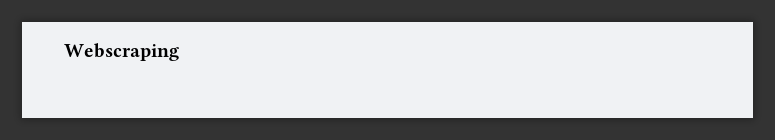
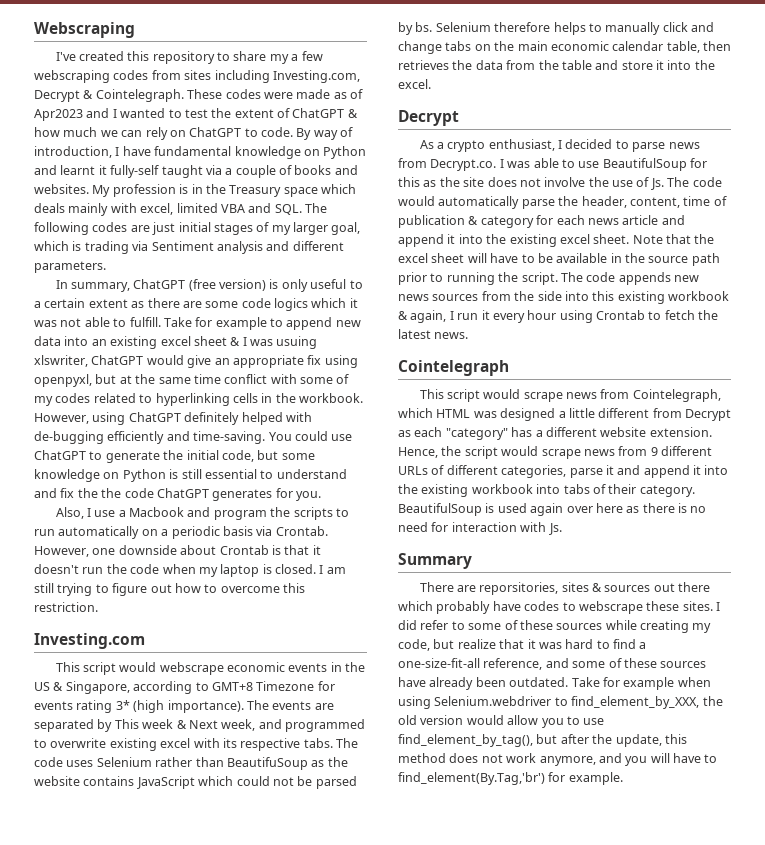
(179, 52) none -> [55,51,323,64] [34,70,360,83] [34,89,363,102] [34,108,358,121] [34,127,354,140] [34,146,367,159] [34,165,358,178] [34,184,356,197] [34,203,327,216] [34,222,361,235] [34,241,344,254] [34,261,106,273] [55,279,363,292] [34,298,358,311] [34,317,361,330] [34,336,318,349] [34,355,358,368] [34,374,350,387] [34,393,363,406] [34,412,312,425] [34,431,353,444] [34,450,315,463] [34,469,347,482] [34,488,321,501] [55,507,349,520] [34,526,328,539] [34,545,321,557] [34,564,346,577] [34,583,305,596] [34,602,98,612] [34,633,145,649] [55,662,366,675] [34,681,335,694] [34,700,334,713] [34,719,365,732] [34,738,358,751] [34,757,348,770] [34,776,357,789] [398,22,714,35] [398,41,731,54] [398,60,715,70] [398,79,431,89] [398,110,459,126] [419,139,700,152] [398,158,707,171] [398,177,722,190] [398,196,727,209] [398,215,685,228] [398,234,715,247] [398,253,720,266] [398,272,699,285] [398,291,729,304] [398,310,719,323] [398,329,469,339] [398,360,509,376] [419,389,721,402] [398,408,731,421] [398,427,712,440] [398,446,712,459] [398,465,729,478] [398,484,695,497] [398,503,707,516] [398,522,562,535] [398,553,472,569] [419,582,711,595] [398,601,720,614] [398,620,712,633] [398,639,647,651] [398,658,707,670] [398,677,711,690] [398,696,723,709] [398,715,605,728] [398,734,687,747] [398,753,718,766] [398,772,623,785] // I've created this repository to share my a few webscraping codes from sites including Investing.com, Decrypt & Cointelegraph. These codes were made as of Apr2023 and I wanted to test the extent of ChatGPT & how much we can rely on ChatGPT to code. By way of introduction, I have fundamental knowledge on Python and learnt it fully-self taught via a couple of books and websites. My profession is in the Treasury space which deals mainly with excel, limited VBA and SQL. The following codes are just initial stages of my larger goal, which is trading via Sentiment analysis and different parameters. // In summary, ChatGPT (free version) is only useful to a certain extent as there are some code logics which it was not able to fulfill. Take for example to append new data into an existing excel sheet & I was usuing xlswriter, ChatGPT would give an appropriate fix using openpyxl, but at the same time conflict with some of my codes related to hyperlinking cells in the workbook. However, using ChatGPT definitely helped with de-bugging efficiently and time-saving. You could use ChatGPT to generate the initial code, but some knowledge on Python is still essential to understand and fix the the code ChatGPT generates for you. // Also, I use a Macbook and program the scripts to run automatically on a periodic basis via Crontab. However, one downside about Crontab is that it doesn't run the code when my laptop is closed. I am still trying to figure out how to overcome this restriction. // Investing.com // This script would webscrape economic events in the US & Singapore, according to GMT+8 Timezone for events rating 3* (high importance). The events are separated by This week & Next week, and programmed to overwrite existing excel with its respective tabs. The code uses Selenium rather than BeautifuSoup as the website contains JavaScript which could not be parsed by bs. Selenium therefore helps to manually click and change tabs on the main economic calendar table, then retrieves the data from the table and store it into the excel. // Decrypt // As a crypto enthusiast, I decided to parse news from Decrypt.co. I was able to use BeautifulSoup for this as the site does not involve the use of Js. The code would automatically parse the header, content, time of publication & category for each news article and append it into the existing excel sheet. Note that the excel sheet will have to be available in the source path prior to running the script. The code appends new news sources from the side into this existing workbook & again, I run it every hour using Crontab to fetch the latest news. // Cointelegraph // This script would scrape news from Cointelegraph, which HTML was designed a little different from Decrypt as each "category" has a different website extension. Hence, the script would scrape news from 9 different URLs of different categories, parse it and append it into the existing workbook into tabs of their category. BeautifulSoup is used again over here as there is no need for interaction with Js. // Summary // There are reporsitories, sites & sources out there which probably have codes to webscrape these sites. I did refer to some of these sources while creating my code, but realize that it was hard to find a one-size-fit-all reference, and some of these sources have already been outdated. Take for example when using Selenium.webdriver to find_element_by_XXX, the old version would allow you to use find_element_by_tag(), but after the update, this method does not work anymore, and you will have to find_element(By.Tag,'br') for example.

